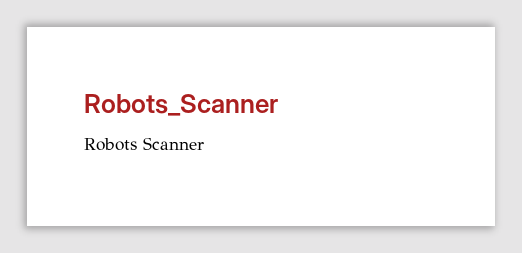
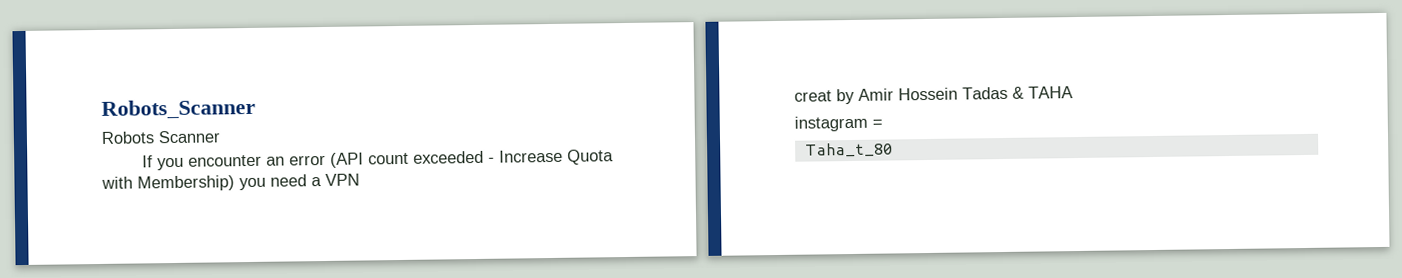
(204, 143) none -> [141,149,614,171] [101,173,360,192] [794,86,1073,105] [794,115,883,132] [804,142,893,158] // If you encounter an error (API count exceeded - Increase Quota with Membership) you need a VPN // creat by Amir Hossein Tadas & TAHA // instagram = // Taha_t_80

